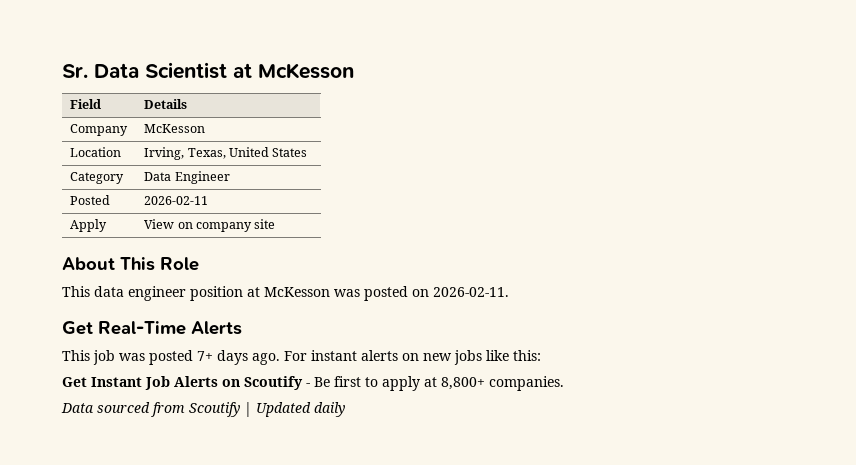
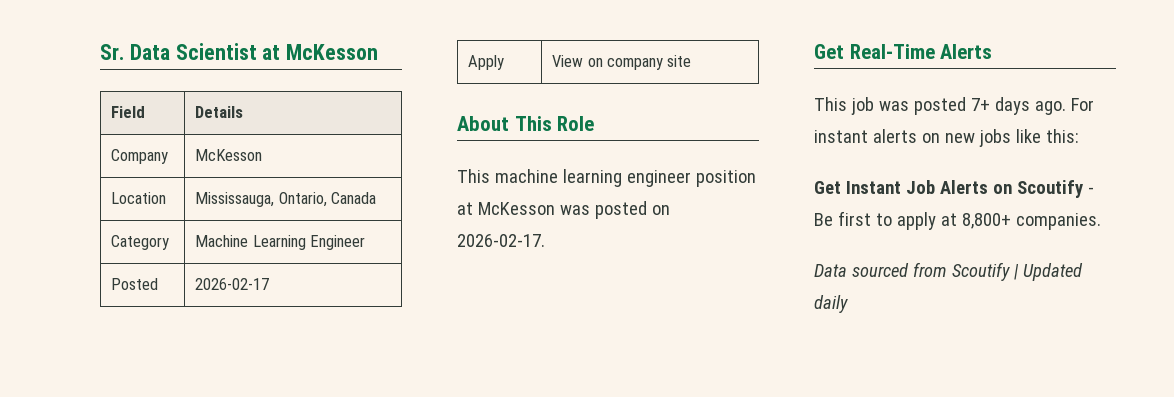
[144,147,308,160] Irving, Texas, United States -> [195,192,376,207] Mississauga, Ontario, Canada
[144,172,172,181] Data -> [195,235,306,250] Machine Learning
[144,196,209,205] 2026-02-11 -> [195,278,270,290] 2026-02-17
[94,286,124,297] data -> [494,169,622,187] machine learning
[433,287,509,297] 2026-02-11. -> [457,234,545,247] 2026-02-17.

